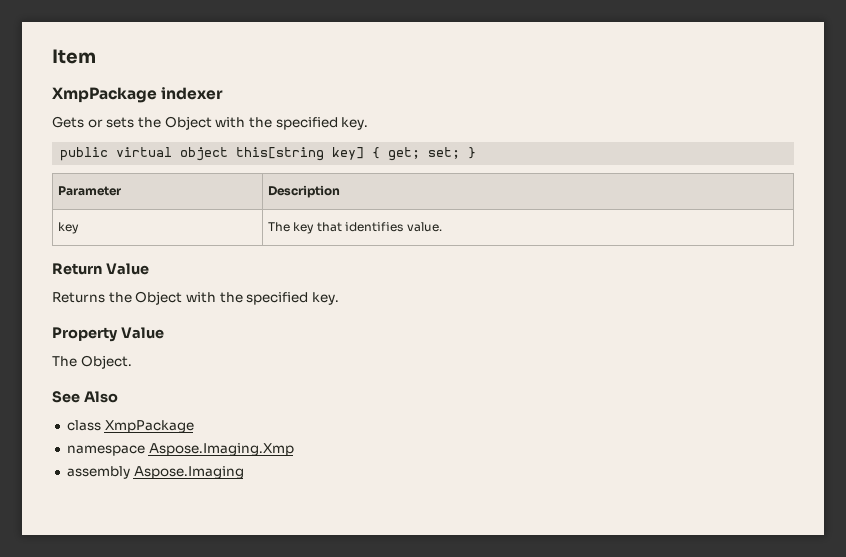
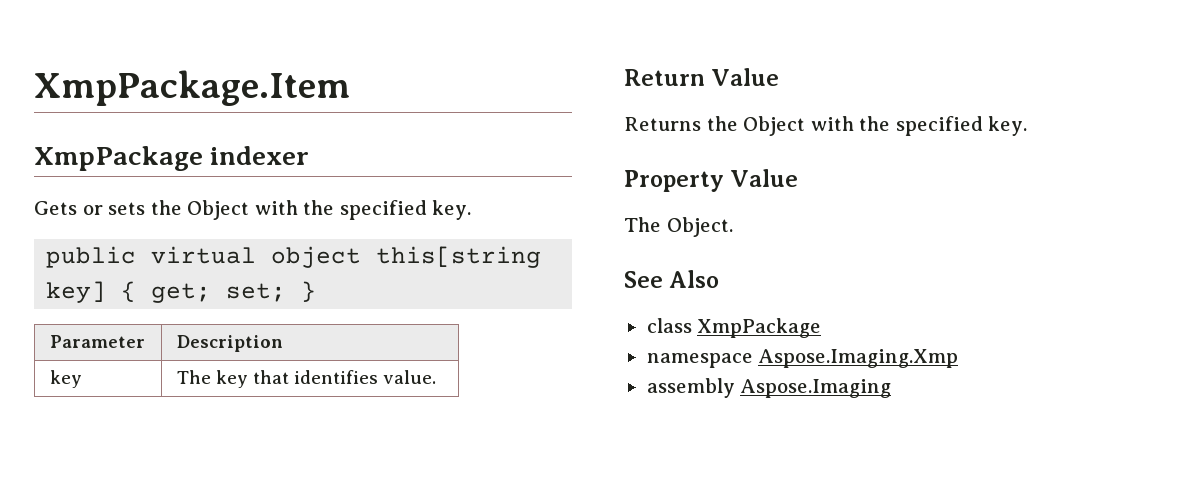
[52,49,96,64] Item -> [34,70,350,106] XmpPackage.Item

